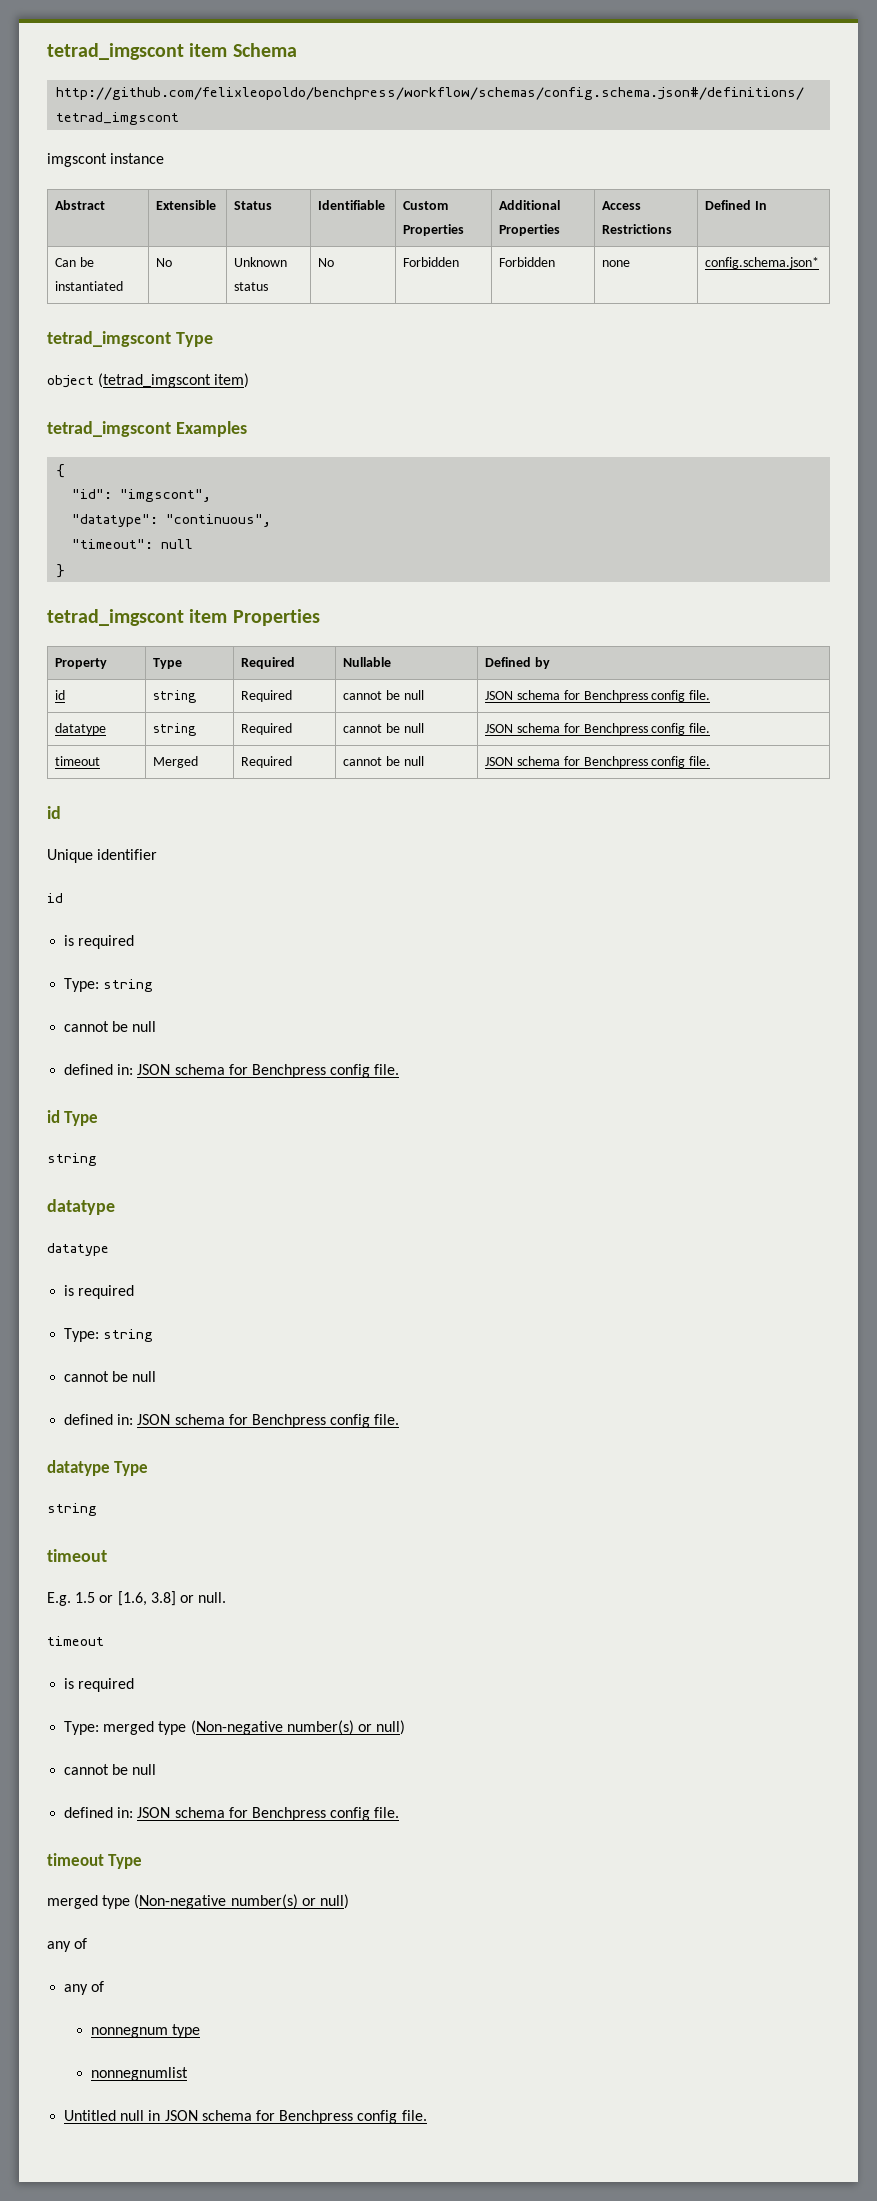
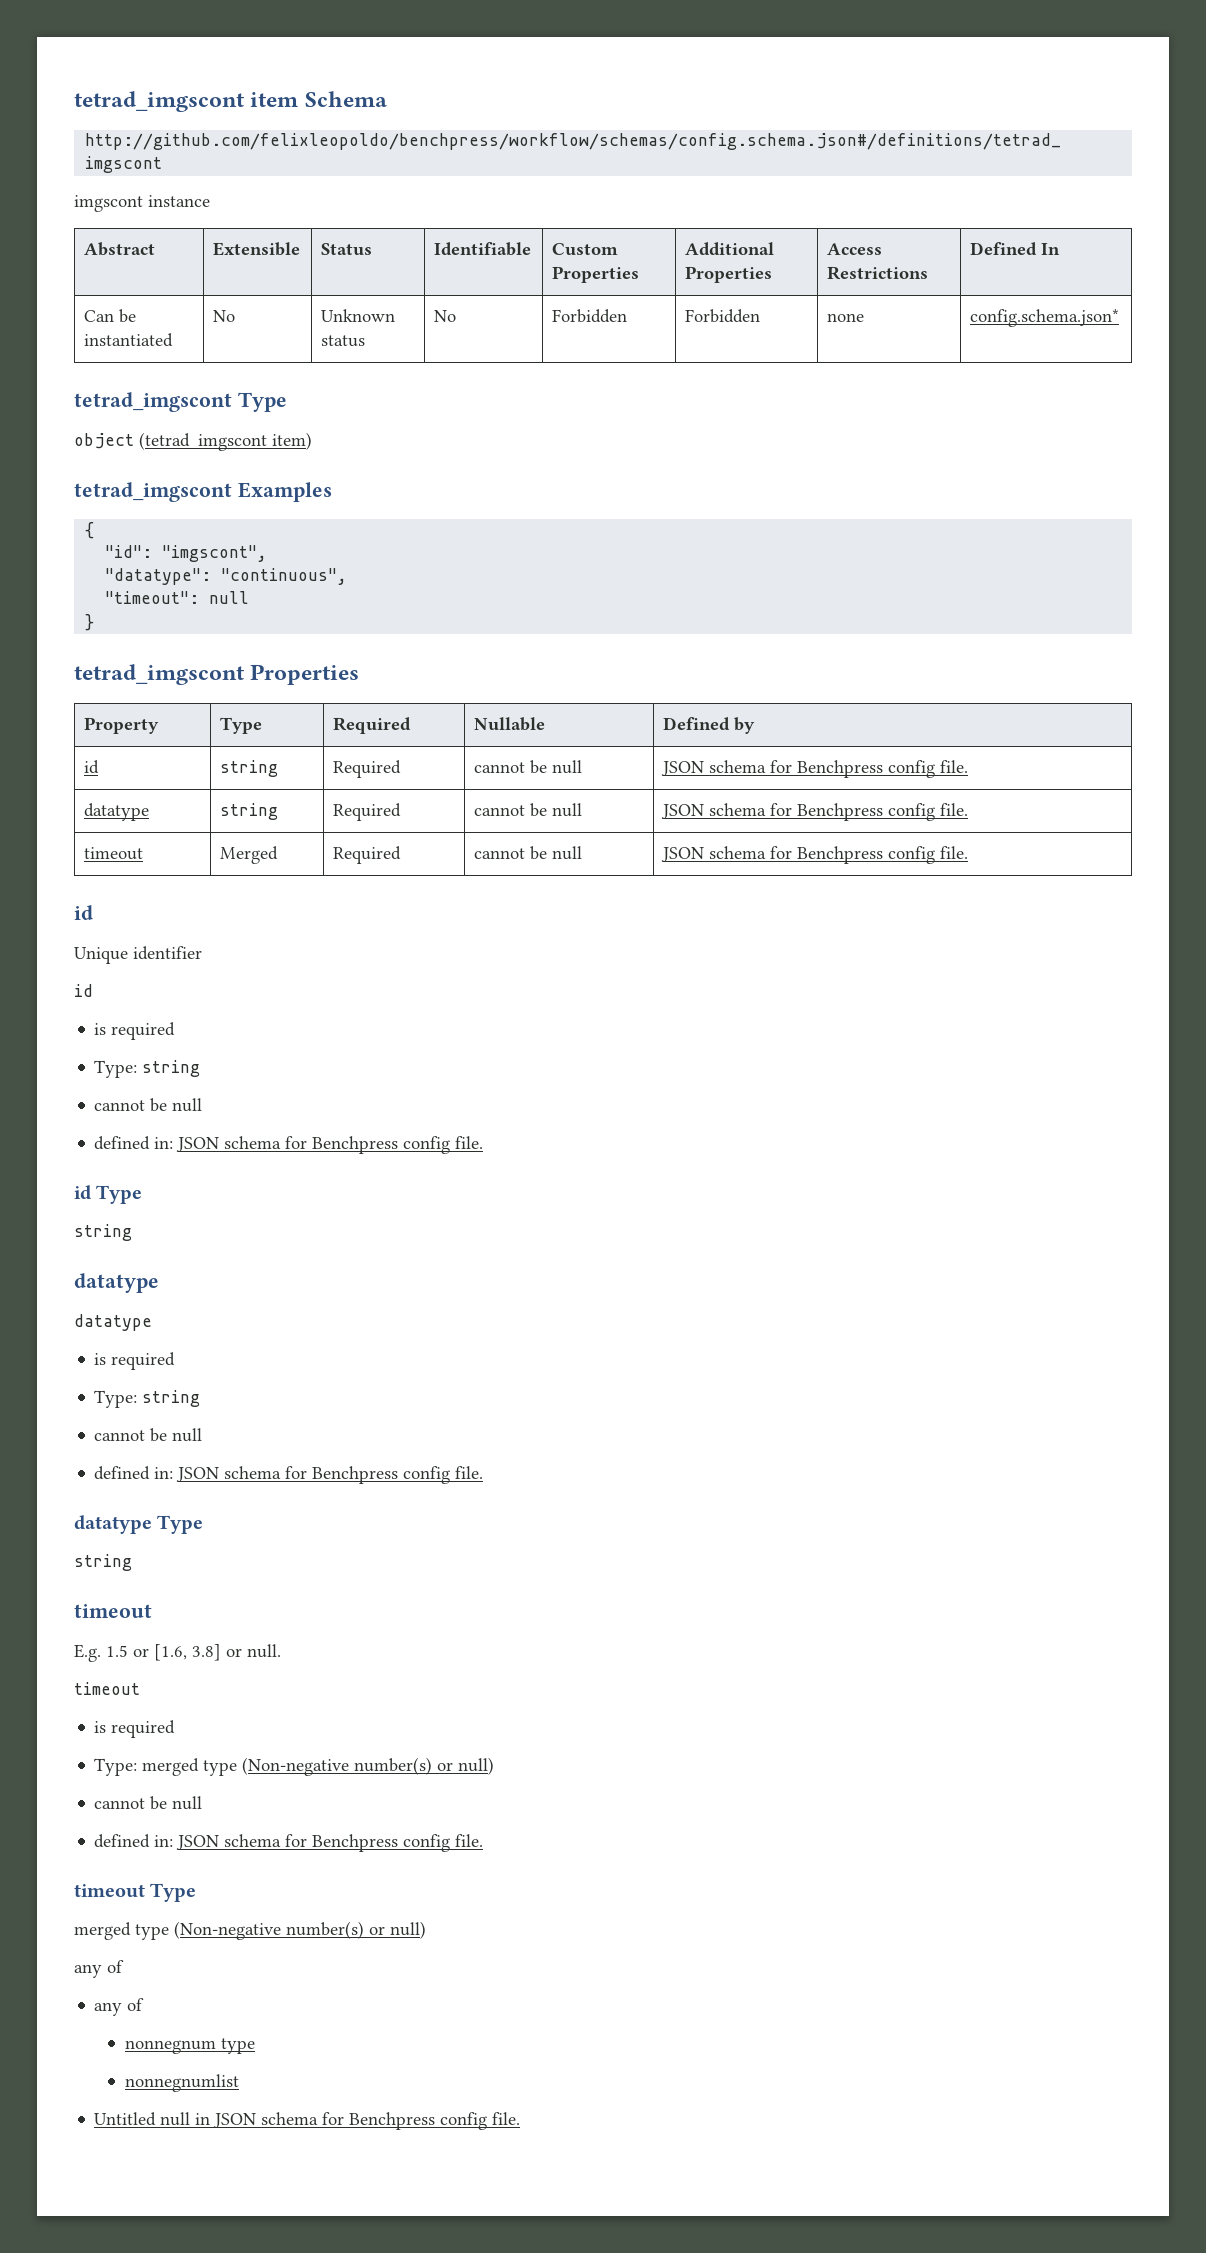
[189,609,228,623] item -> (245, 674) none

